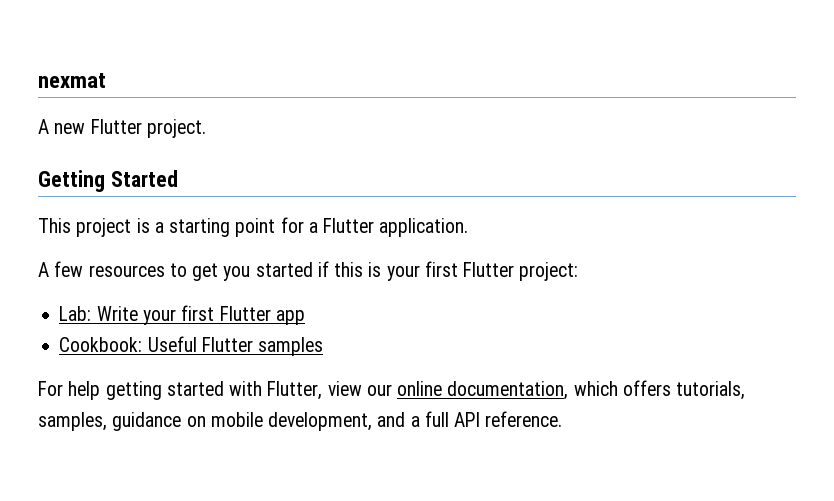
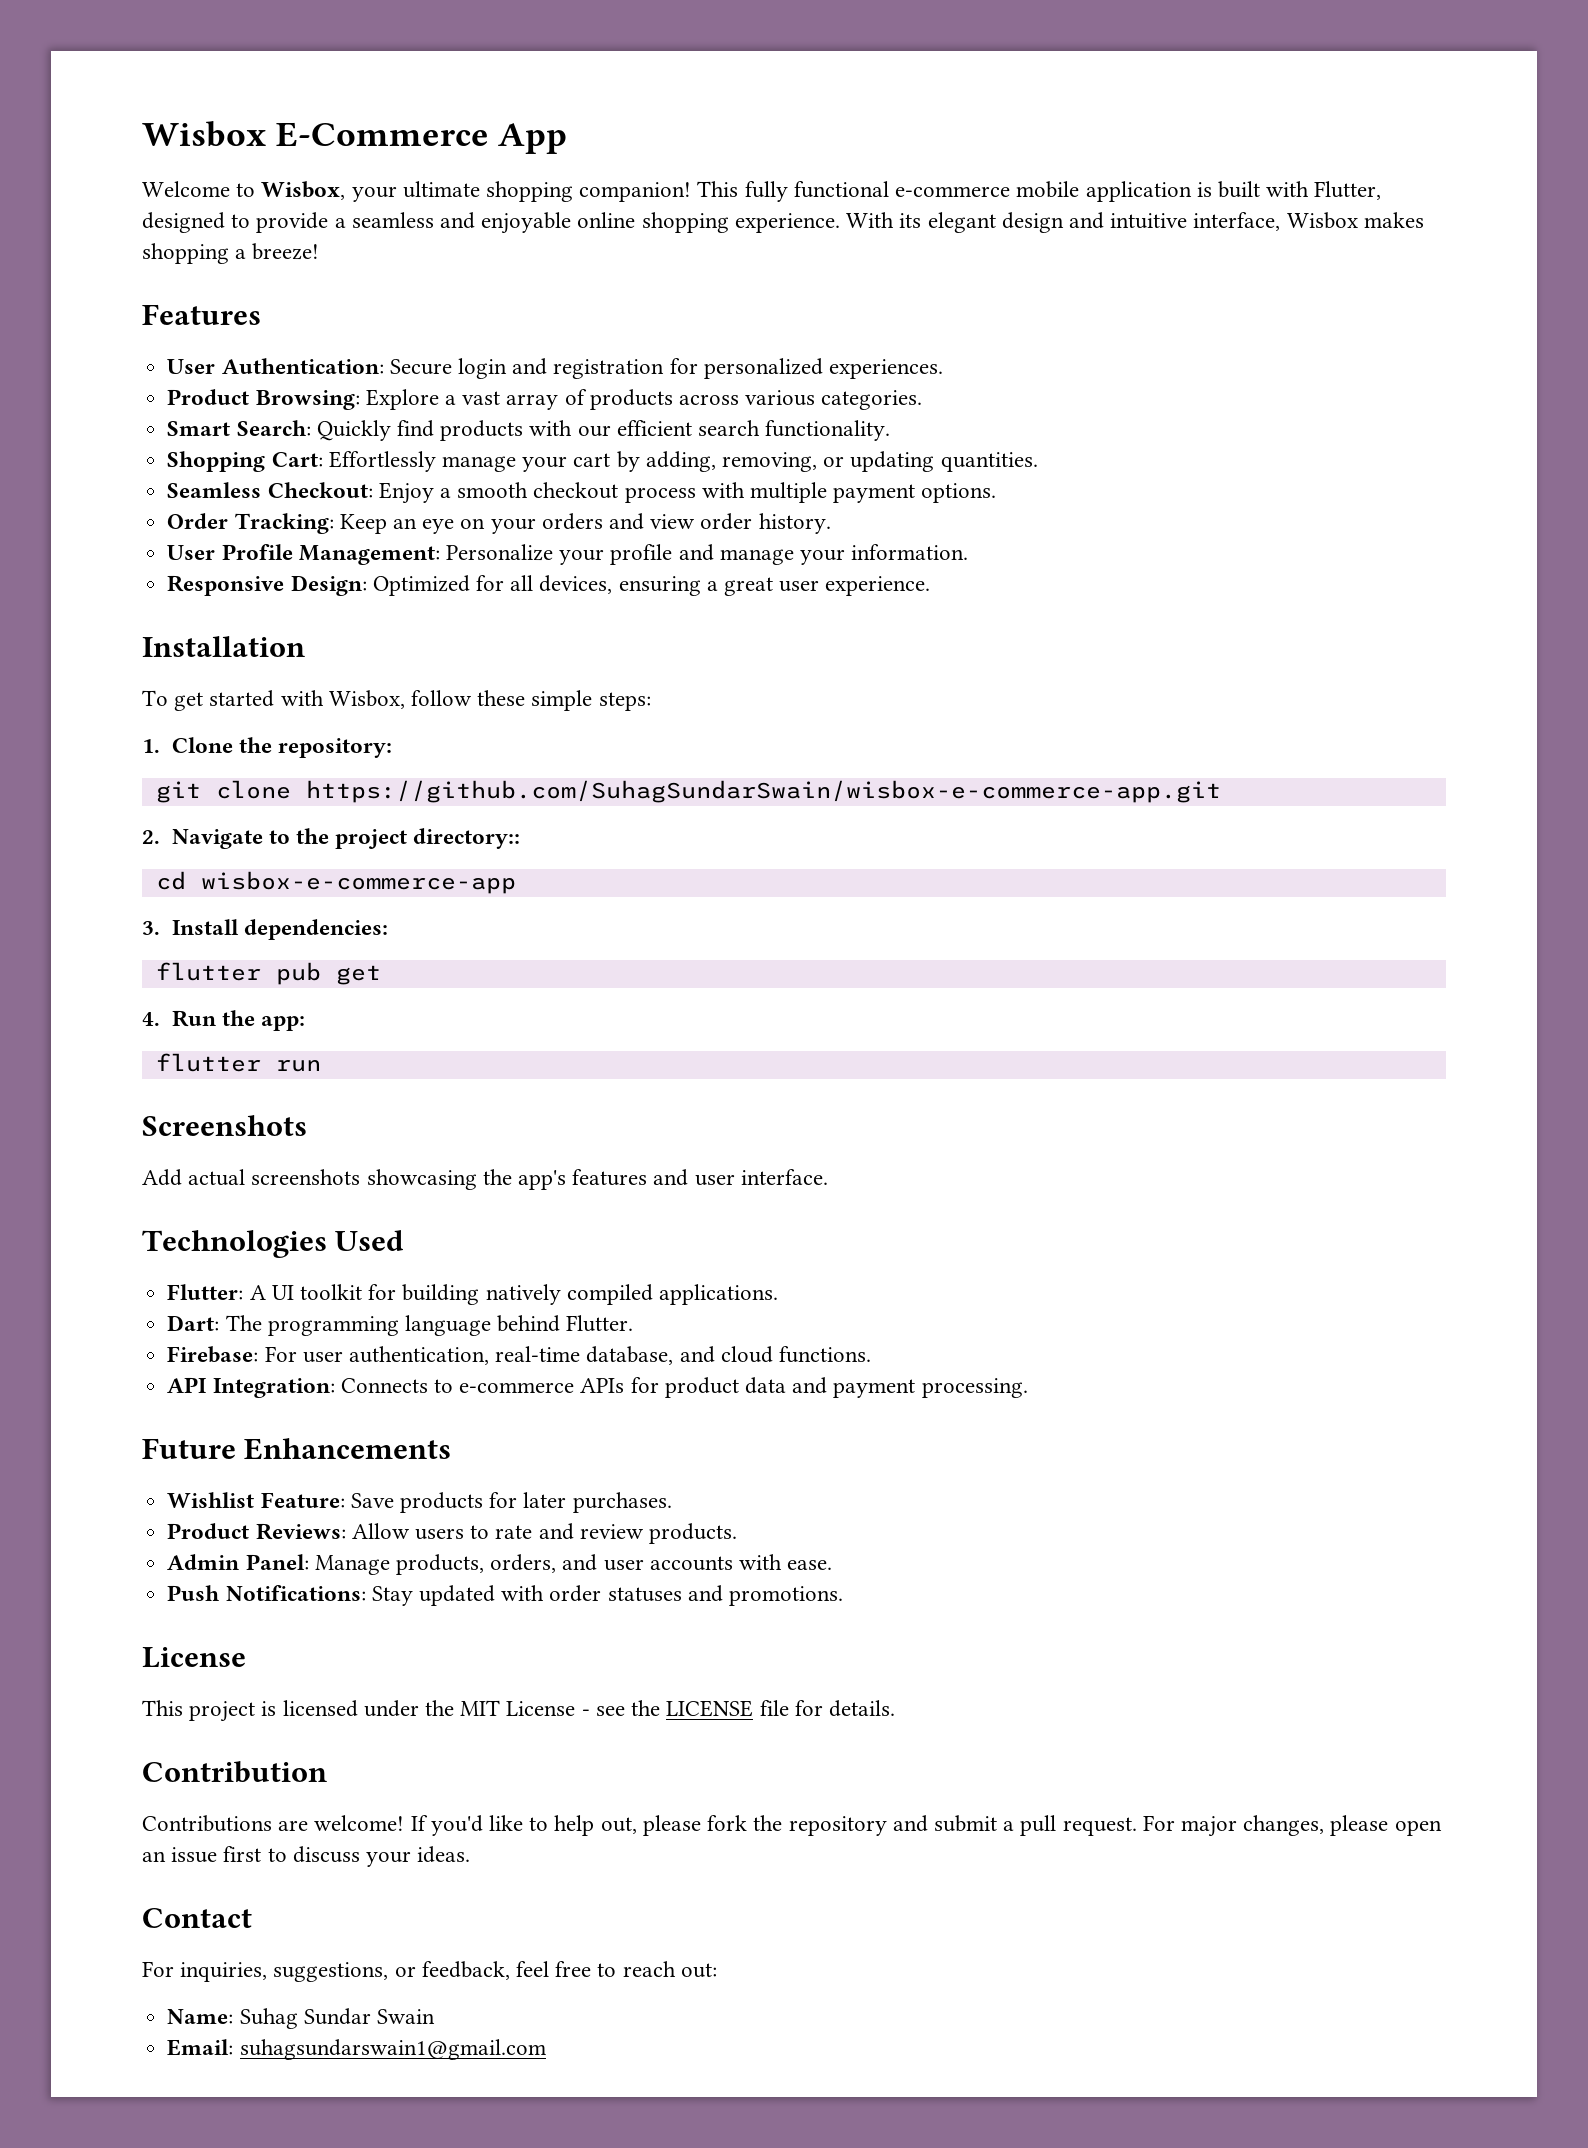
[38,73,106,88] [38,119,206,138] [38,170,178,192] [38,217,469,237] [38,261,579,281] [59,305,305,325] [59,336,324,356] [38,380,746,400] [38,411,563,431] nexmat // A new Flutter project. // Getting Started // This project is a starting point for a Flutter application. // A few resources to get you started if this is your first Flutter project: // Lab: Write your first Flutter app // Cookbook: Useful Flutter samples // For help getting started with Flutter, view our online documentation, which offers tutorials, samples, guidance on mobile development, and a full API reference. -> [142,121,568,154] [142,181,1382,202] [142,212,1424,234] [142,243,320,264] [142,304,261,325] [167,358,943,379] [167,389,923,410] [167,420,891,441] [167,451,1038,472] [167,482,997,504] [167,513,831,534] [167,544,969,565] [167,575,931,596] [142,636,305,657] [142,690,651,711] [142,737,392,758] [155,780,1221,803] [142,828,521,849] [155,871,516,894] [142,919,388,940] [155,962,381,985] [142,1010,305,1031] [155,1053,321,1072] [142,1115,307,1136] [142,1169,828,1190] [142,1230,405,1258] [167,1284,778,1305] [167,1315,634,1336] [167,1346,871,1365] [167,1377,1028,1398] [142,1438,452,1460] [167,1492,672,1513] [167,1523,737,1544] [167,1554,833,1575] [167,1585,843,1606] [142,1647,246,1668] [142,1700,895,1722] [142,1761,327,1783] [142,1815,1442,1837] [142,1846,471,1867] [142,1908,252,1928] [142,1961,717,1982] [167,2008,435,2029] [167,2039,546,2060] Wisbox E-Commerce App // Welcome to Wisbox, your ultimate shopping companion! This fully functional e-commerce mobile application is built with Flutter, designed to provide a seamless and enjoyable online shopping experience. With its elegant design and intuitive interface, Wisbox makes shopping a breeze! // Features // User Authentication: Secure login and registration for personalized experiences. // Product Browsing: Explore a vast array of products across various categories. // Smart Search: Quickly find products with our efficient search functionality. // Shopping Cart: Effortlessly manage your cart by adding, removing, or updating quantities. // Seamless Checkout: Enjoy a smooth checkout process with multiple payment options. // Order Tracking: Keep an eye on your orders and view order history. // User Profile Management: Personalize your profile and manage your information. // Responsive Design: Optimized for all devices, ensuring a great user experience. // Installation // To get started with Wisbox, follow these simple steps: // 1. Clone the repository: // git clone https://github.com/SuhagSundarSwain/wisbox-e-commerce-app.git // 2. Navigate to the project directory:: // cd wisbox-e-commerce-app // 3. Install dependencies: // flutter pub get // 4. Run the app: // flutter run // Screenshots // Add actual screenshots showcasing the app's features and user interface. // Technologies Used // Flutter: A UI toolkit for building natively compiled applications. // Dart: The programming language behind Flutter. // Firebase: For user authentication, real-time database, and cloud functions. // API Integration: Connects to e-commerce APIs for product data and payment processing. // Future Enhancements // Wishlist Feature: Save products for later purchases. // Product Reviews: Allow users to rate and review products. // Admin Panel: Manage products, orders, and user accounts with ease. // Push Notifications: Stay updated with order statuses and promotions. // License // This project is licensed under the MIT License - see the LICENSE file for details. // Contribution // Contributions are welcome! If you'd like to help out, please fork the repository and submit a pull request. For major changes, please open an issue first to discuss your ideas. // Contact // For inquiries, suggestions, or feedback, feel free to reach out: // Name: Suhag Sundar Swain // Email: suhagsundarswain1@gmail.com

